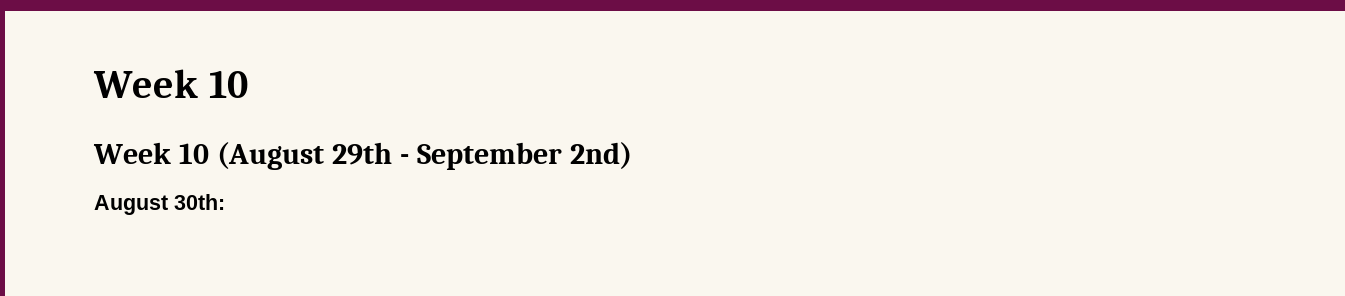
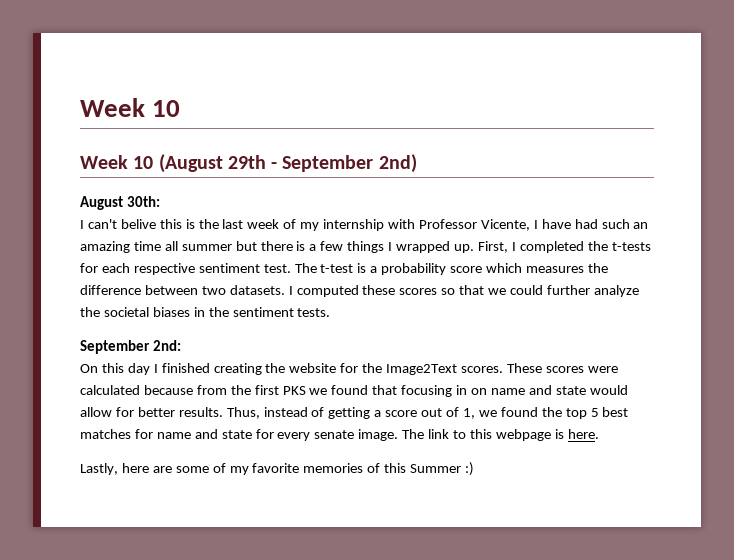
(225, 202) none -> [80,219,649,231] [80,241,651,253] [80,263,608,275] [80,285,639,297] [80,307,331,317] [80,340,181,354] [80,363,618,375] [80,385,628,397] [80,407,629,419] [80,429,599,441] [80,462,475,476] // I can't belive this is the last week of my internship with Professor Vicente, I have had such an amazing time all summer but there is a few things I wrapped up. First, I completed the t-tests for each respective sentiment test. The t-test is a probability score which measures the difference between two datasets. I computed these scores so that we could further analyze the societal biases in the sentiment tests. // September 2nd: // On this day I finished creating the website for the Image2Text scores. These scores were calculated because from the first PKS we found that focusing in on name and state would allow for better results. Thus, instead of getting a score out of 1, we found the top 5 best matches for name and state for every senate image. The link to this webpage is here. // Lastly, here are some of my favorite memories of this Summer :)

